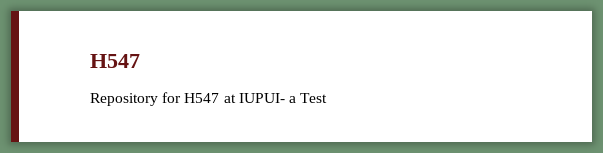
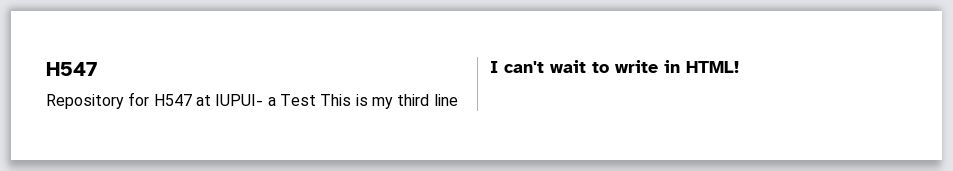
(328, 98) none -> [320,94,458,109] [490,60,739,73] This is my third line // I can't wait to write in HTML!

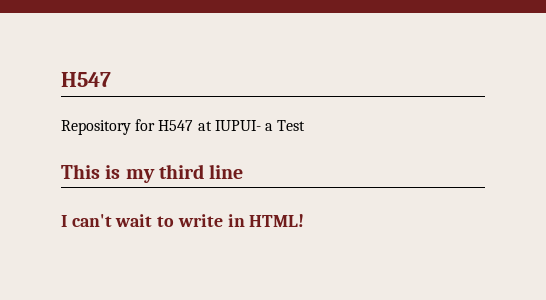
(316, 100) none -> (306, 125) //

